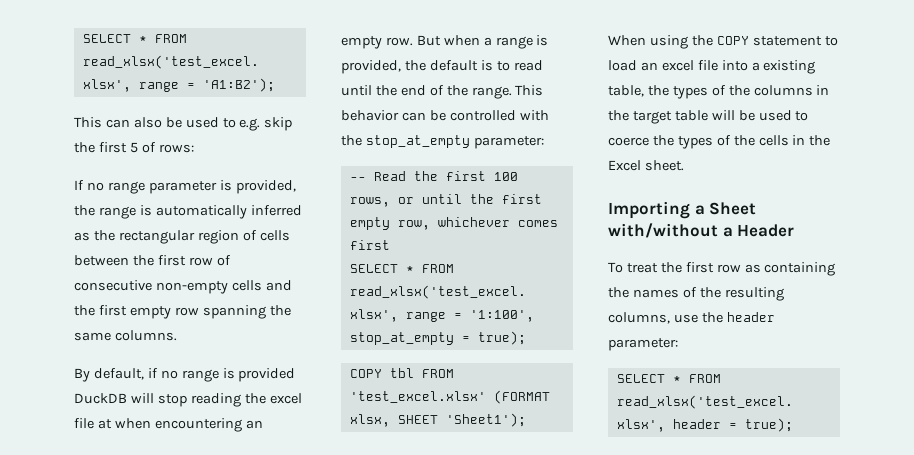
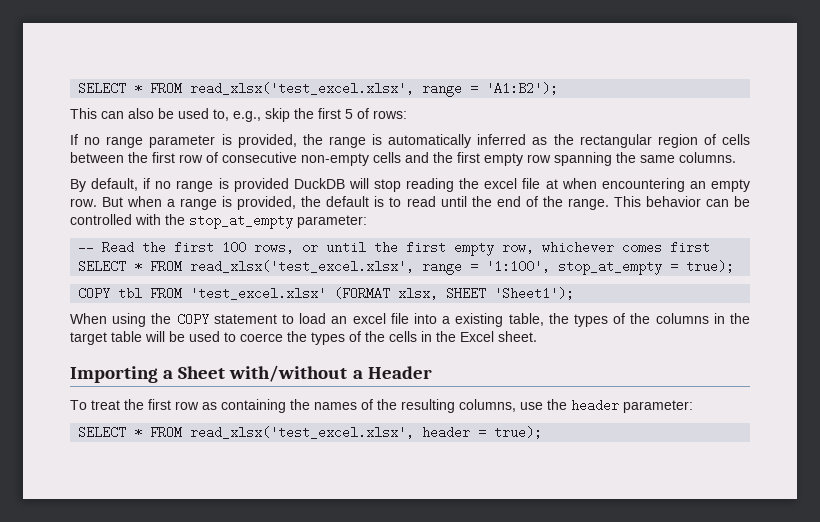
[222,118,261,131] to e.g. -> [213,109,261,122] to, e.g.,

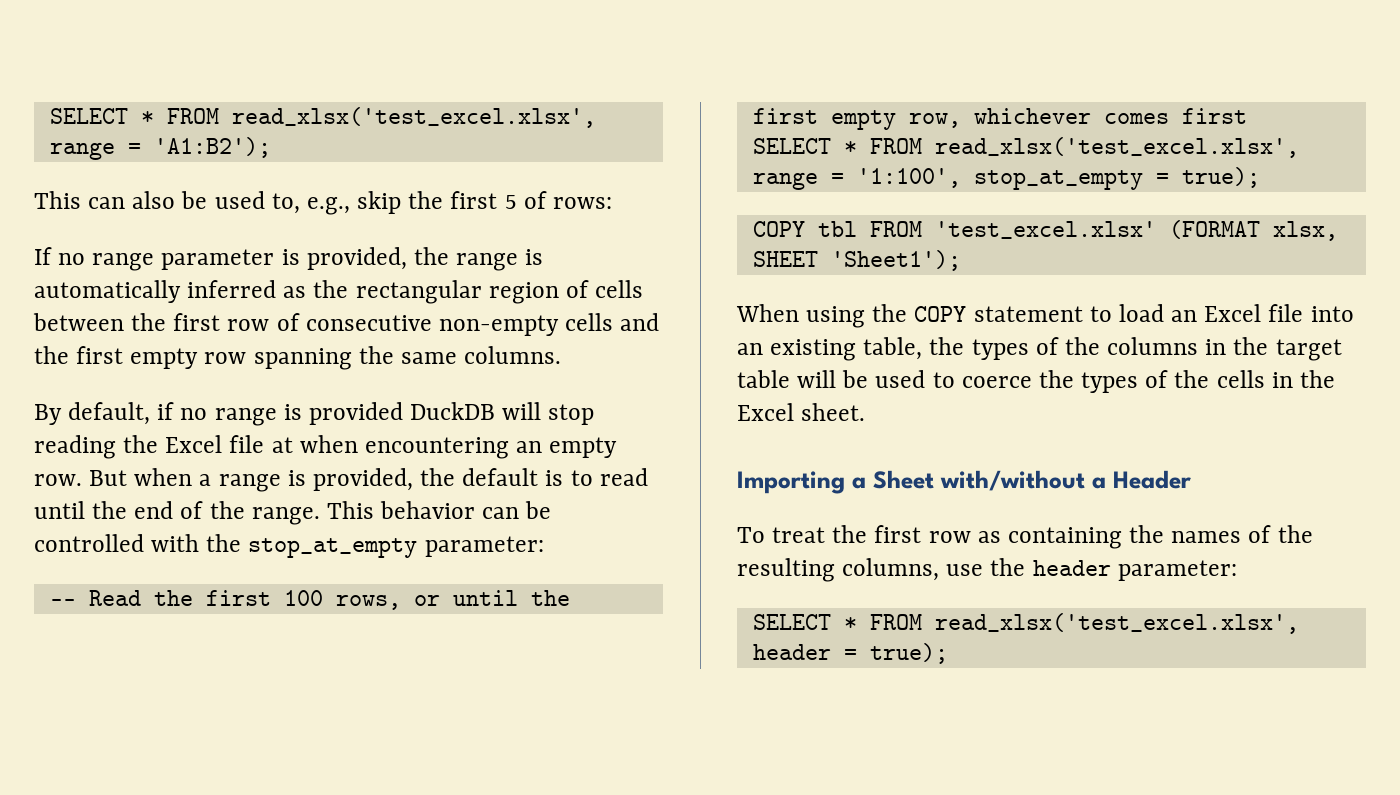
[484,178,518,189] excel -> [165,435,223,453] Excel
[352,313,386,324] excel -> [1204,304,1262,322] Excel
[442,316,451,324] a -> [737,343,763,355] an

